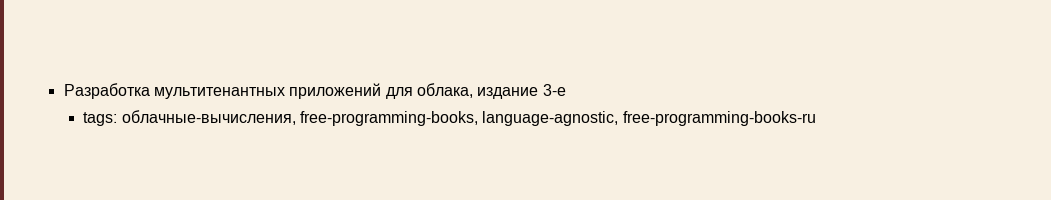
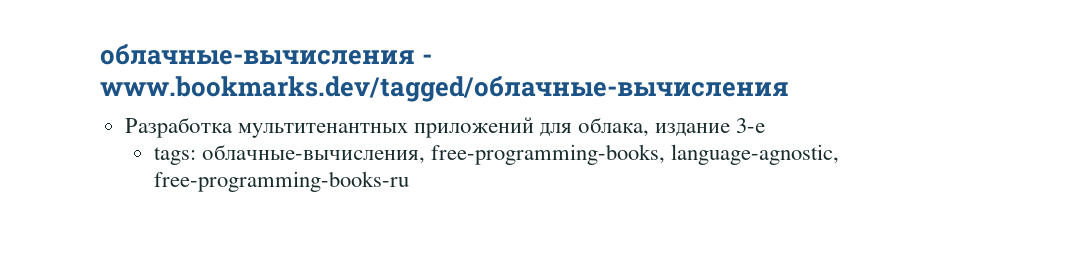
(63, 91) none -> [100,44,433,65] [100,76,789,102] облачные-вычисления - www.bookmarks.dev/tagged/облачные-вычисления //

